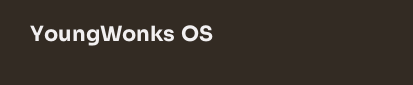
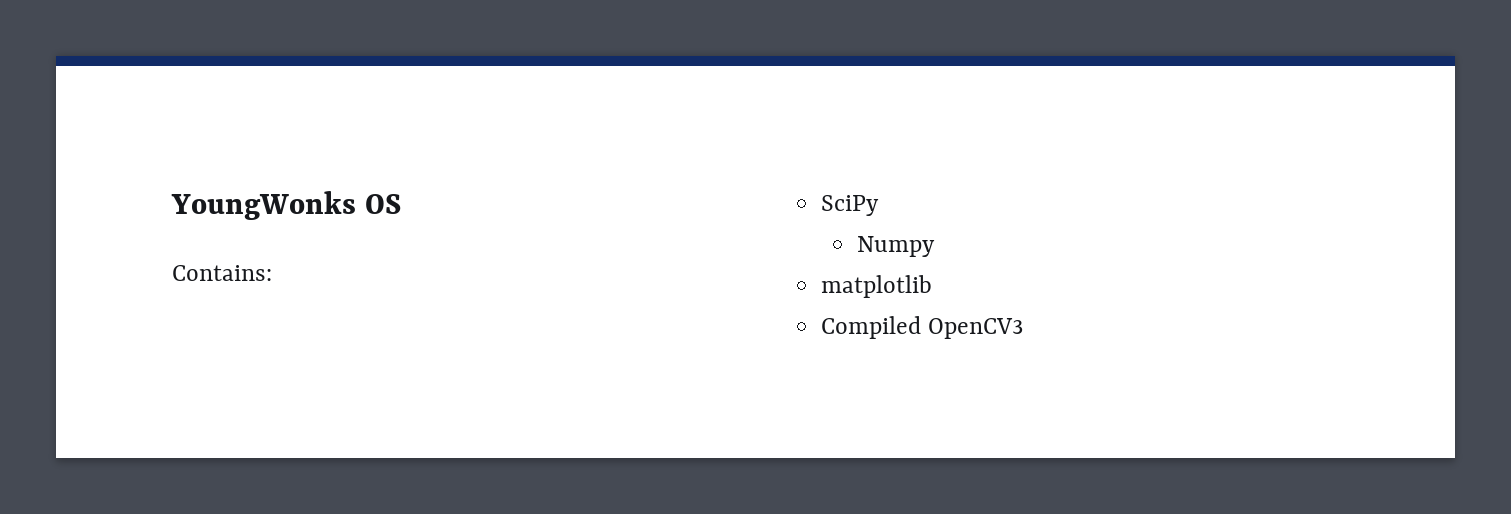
(213, 33) none -> [172,265,272,281] [821,195,880,216] [857,236,936,257] [821,275,933,298] [821,316,1024,339] // Contains: // SciPy // Numpy // matplotlib // Compiled OpenCV3

